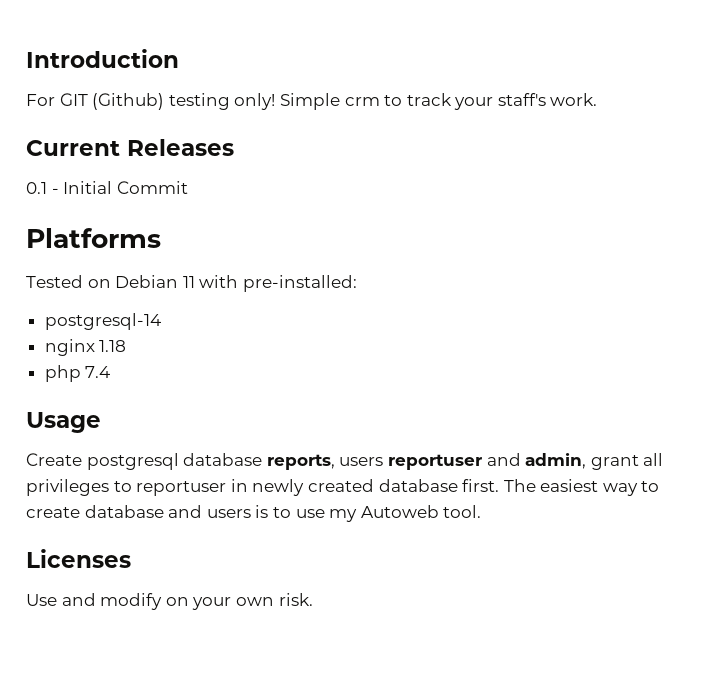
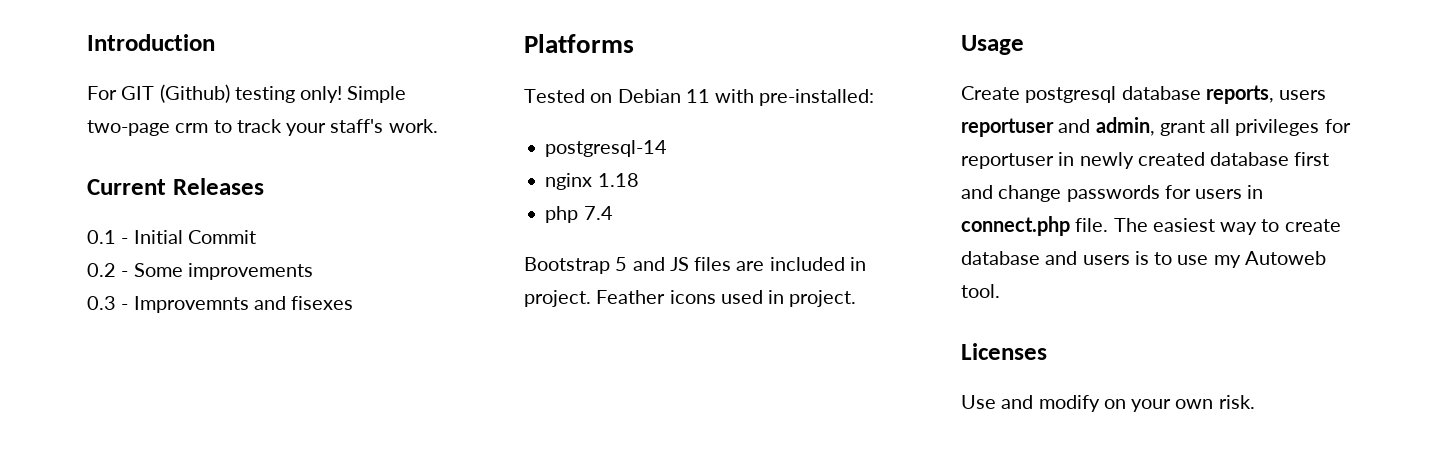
(340, 101) none -> [87,120,170,136] two-page
(188, 187) none -> [87,263,313,280] [87,296,354,313] // 0.2 - Some improvements // 0.3 - Improvemnts and fisexes
(111, 372) none -> [524,257,866,274] [524,290,857,307] // Bootstrap 5 and JS files are included in project. Feather icons used in project.
[113,481,132,492] to -> [1324,119,1351,133] for
[462,479,500,492] first. -> [1294,152,1330,166] [961,185,1264,202] [961,216,1109,236] first and change passwords for users in connect.php file.

